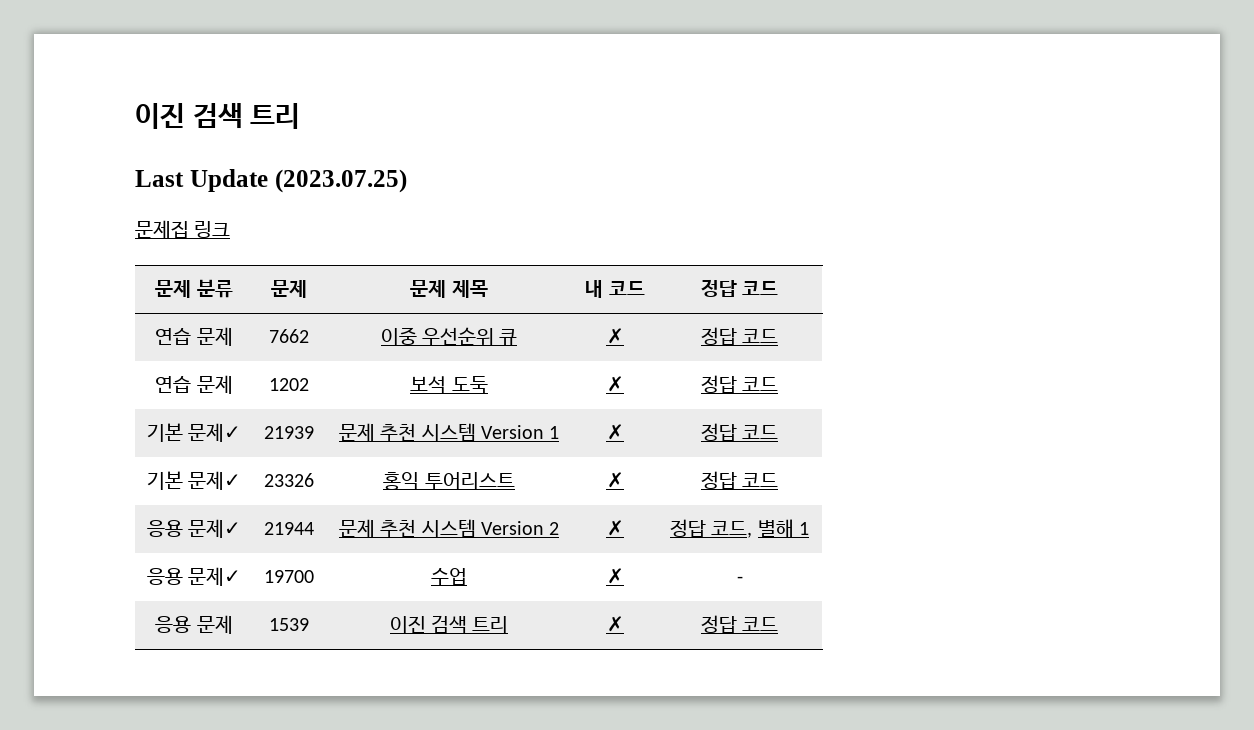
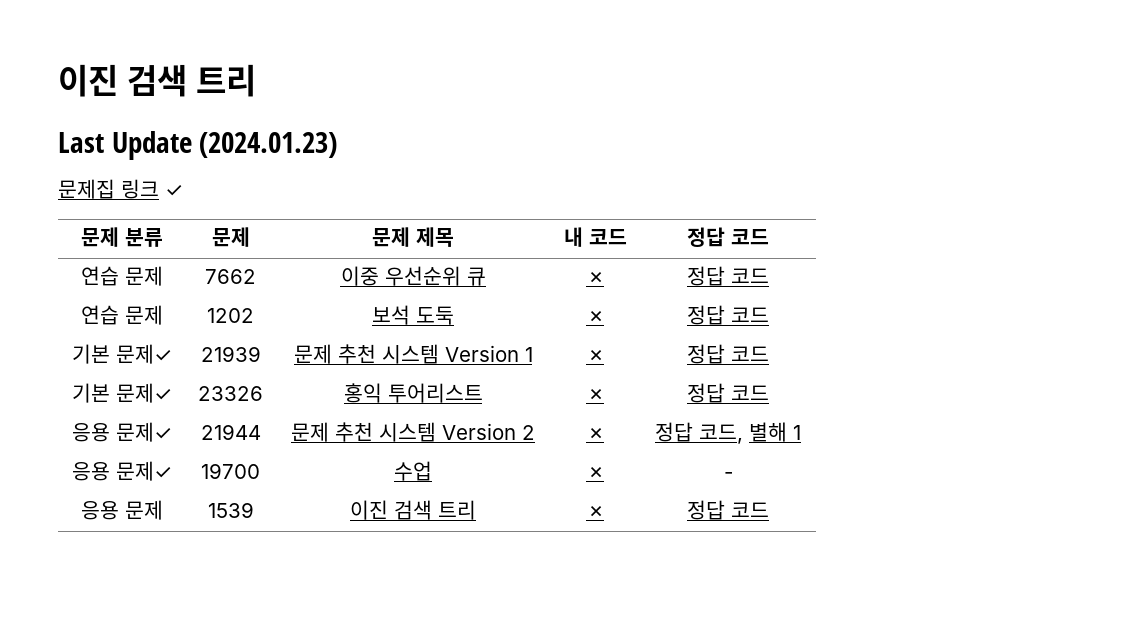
[274,169,407,193] (2023.07.25) -> [199,132,338,158] (2024.01.23)
(231, 229) none -> [165,185,183,197] ✓

